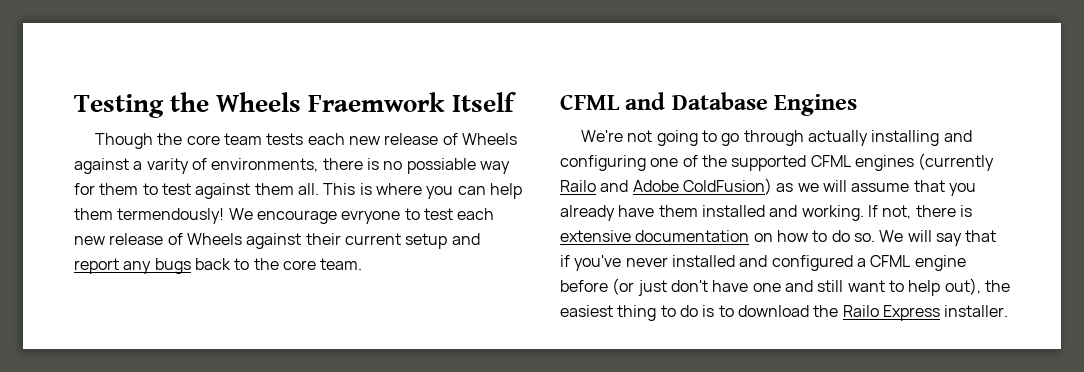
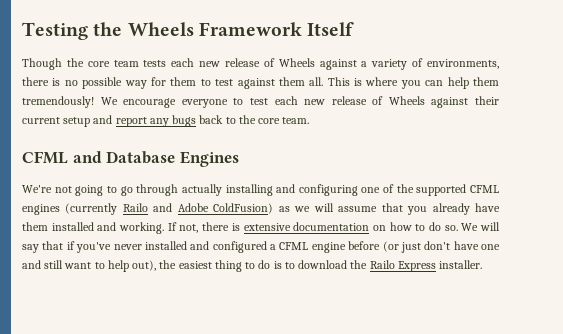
[308,92,446,112] Fraemwork -> [198,22,302,36] Framework
[146,158,189,174] varity -> [371,59,408,70] variety
[406,158,476,174] possiable -> [82,77,123,89] possible
[117,208,225,224] termendously! -> [22,96,94,108] tremendously!
[341,210,401,224] evryone -> [181,99,228,108] everyone

